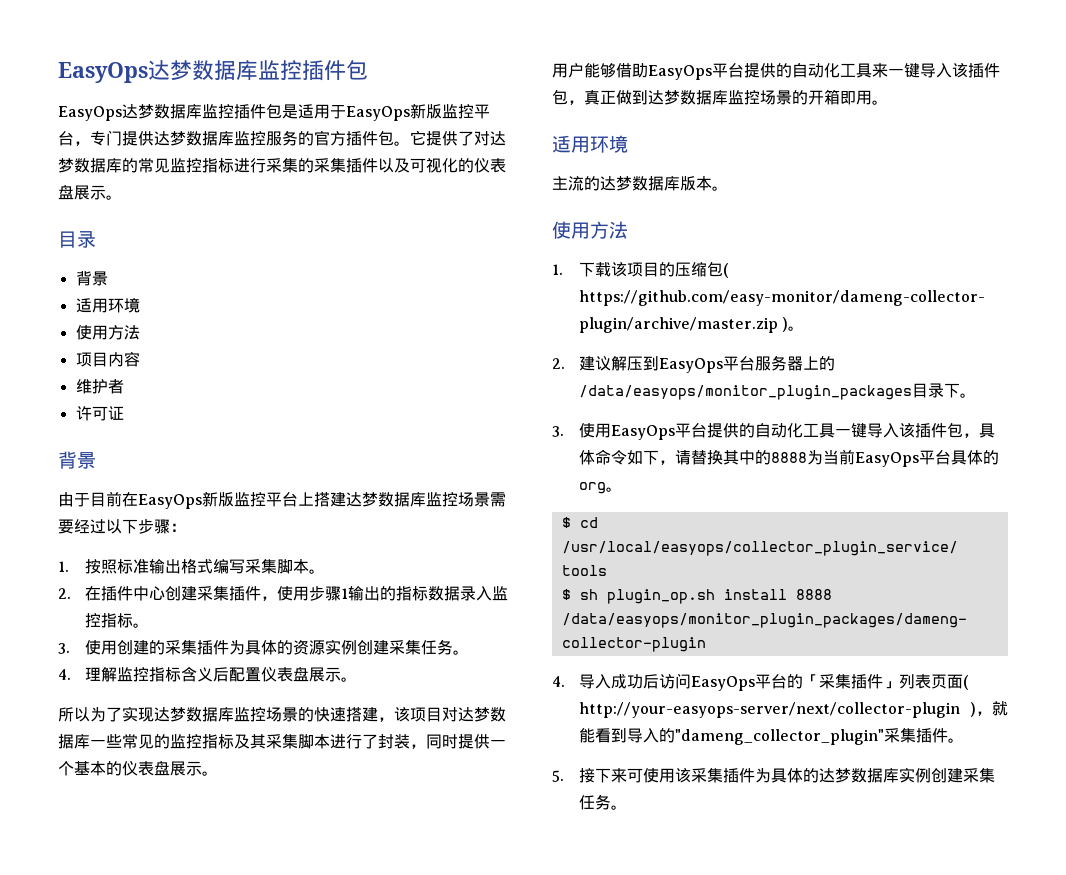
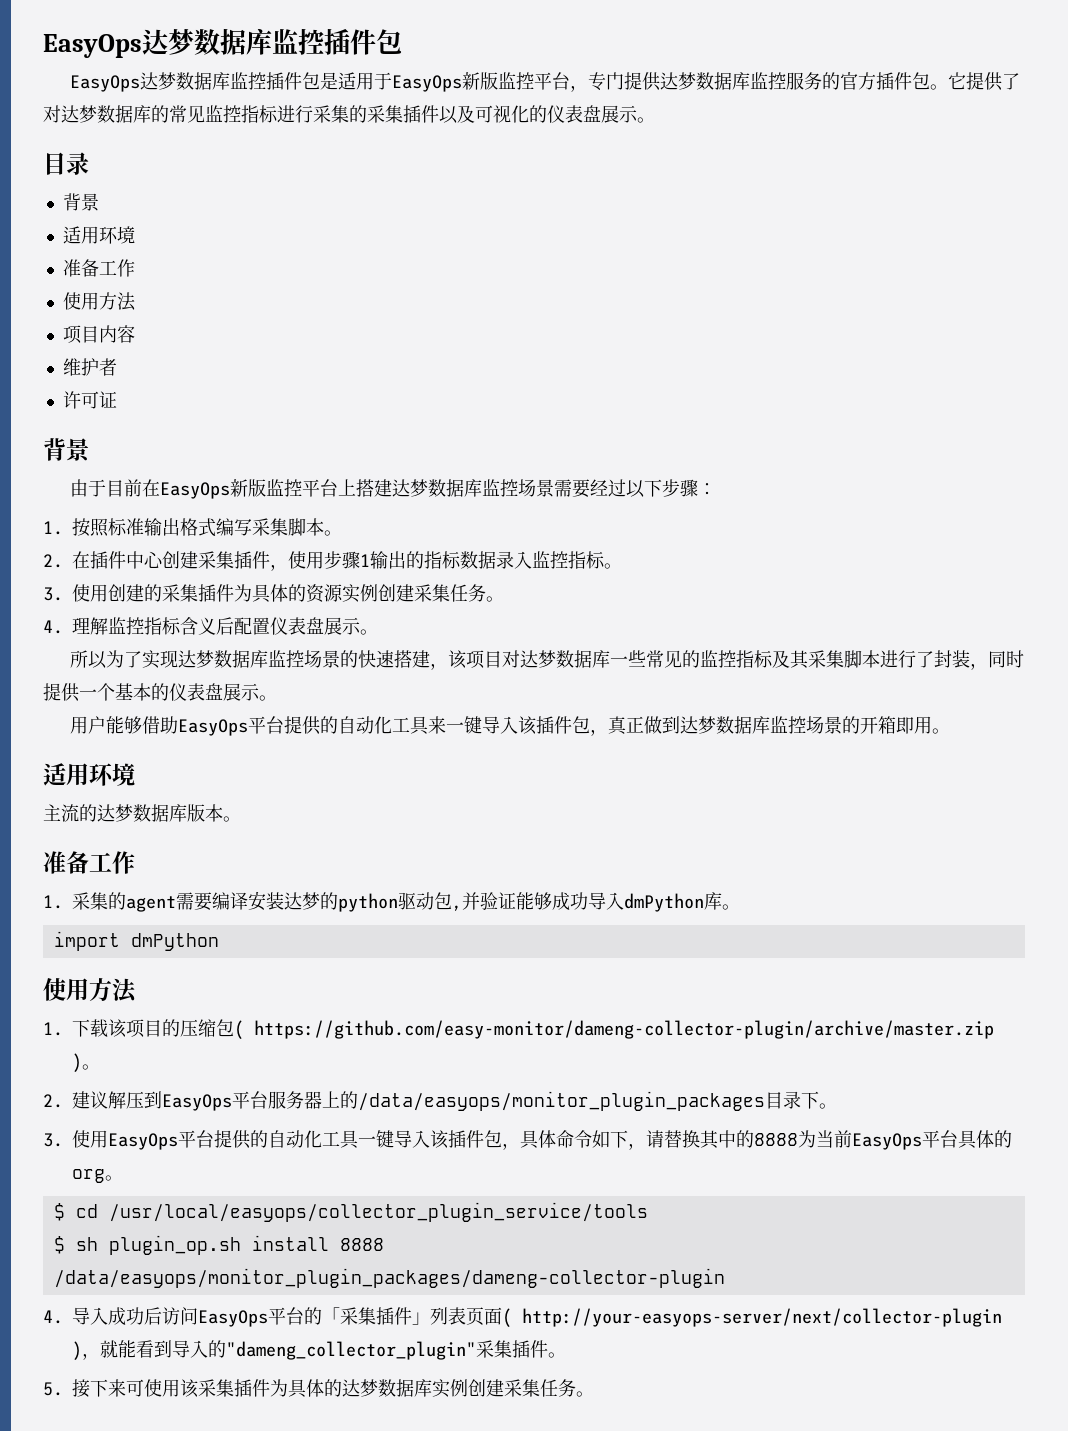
(140, 305) none -> [62,259,135,277] // 准备工作
(728, 188) none -> [43,851,135,874] [43,891,740,912] [53,931,219,951] // 准备工作 // 1.采集的agent需要编译安装达梦的python驱动包,并验证能够成功导入dmPython库。 // import dmPython

